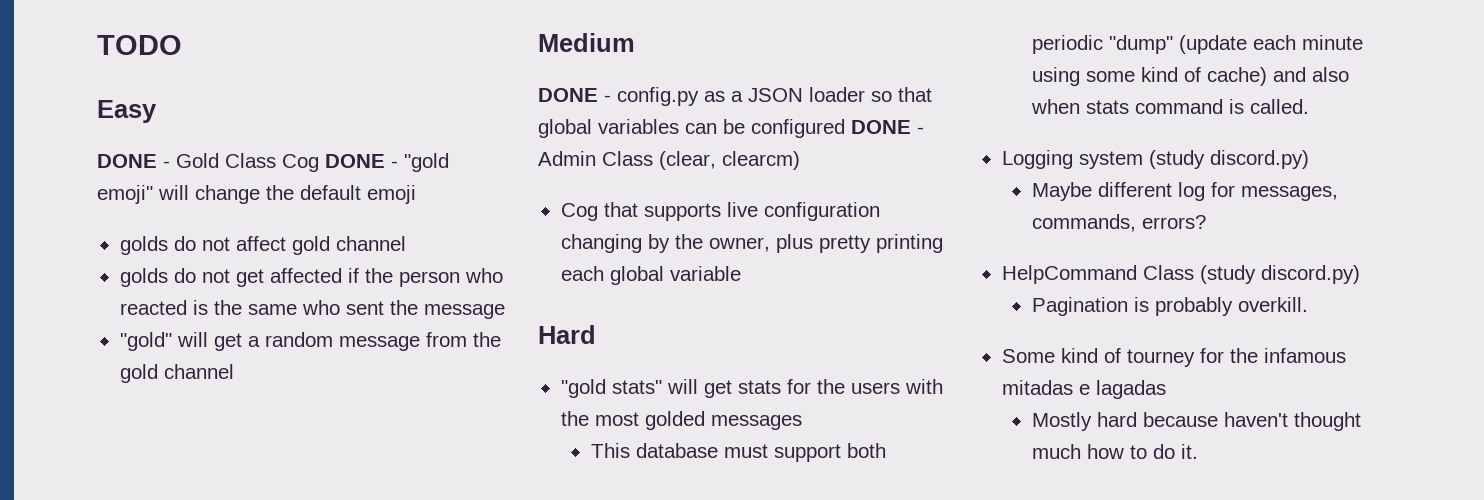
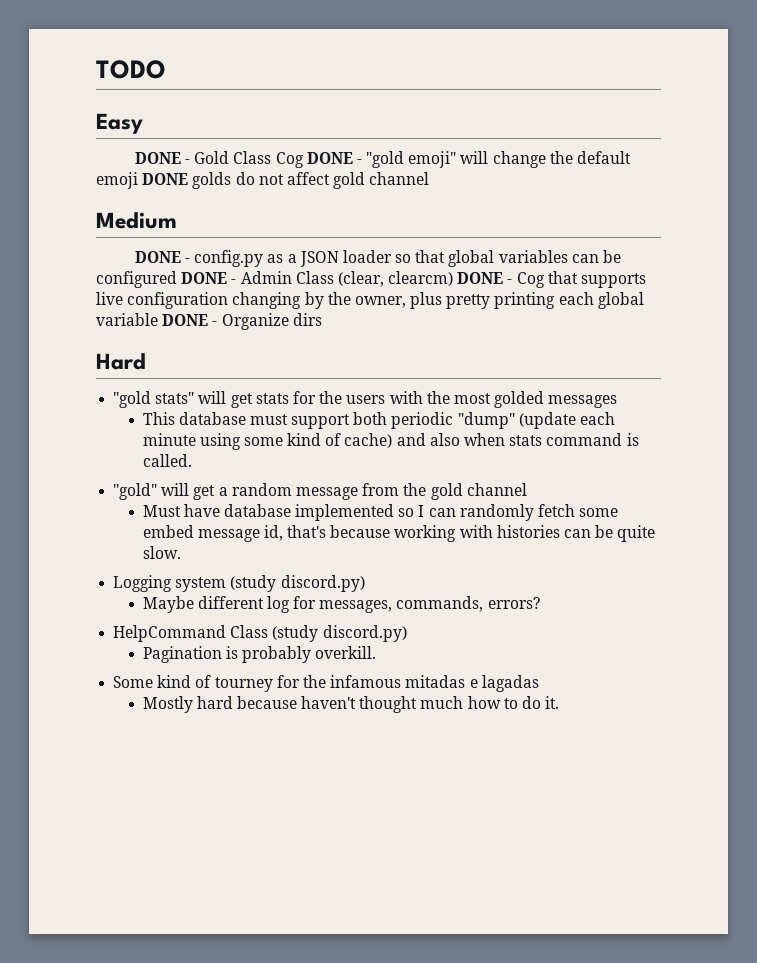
(416, 194) // -> [142,173,189,185] DONE
[119,268,503,287] [119,300,505,319] [119,332,501,351] [119,364,234,383] // golds do not get affected if the person who reacted is the same who sent the message // "gold" will get a random message from the gold channel -> (430, 178) none
(800, 160) // -> [457,272,513,284] DONE -
(741, 273) none -> [162,313,322,330] DONE - Organize dirs
(1309, 106) none -> [113,483,527,500] [142,504,619,521] [142,525,656,542] [142,546,181,559] // "gold" will get a random message from the gold channel // Must have database implemented so I can randomly fetch some embed message id, that's because working with histories can be quite slow.

